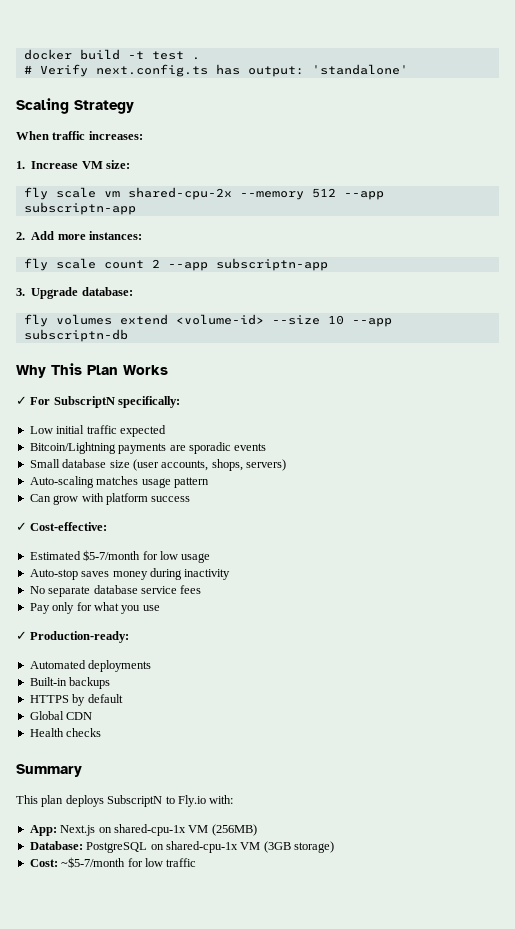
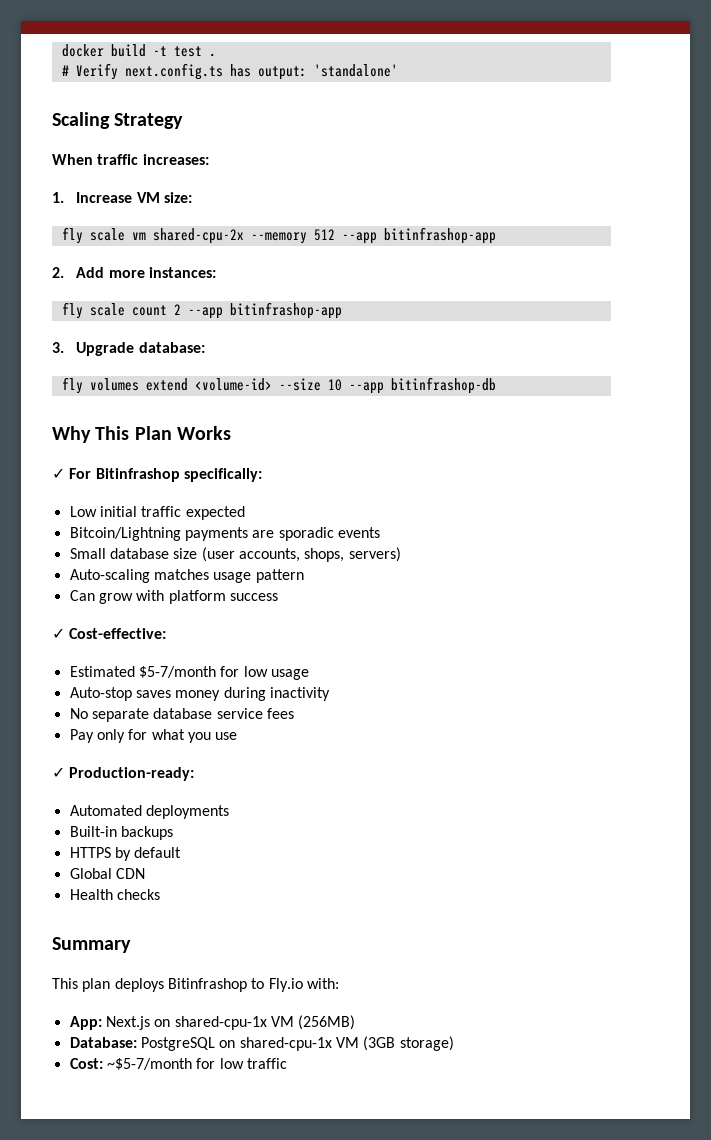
[23,202,136,215] subscriptn-app -> [383,227,496,244] bitinfrashop-app
[215,258,328,271] subscriptn-app -> [229,302,342,319] bitinfrashop-app
[23,329,128,342] subscriptn-db -> [390,377,496,394] bitinfrashop-db
[53,396,115,408] SubscriptN -> [95,468,180,482] Bitinfrashop
[107,795,163,807] SubscriptN -> [167,978,247,992] Bitinfrashop

